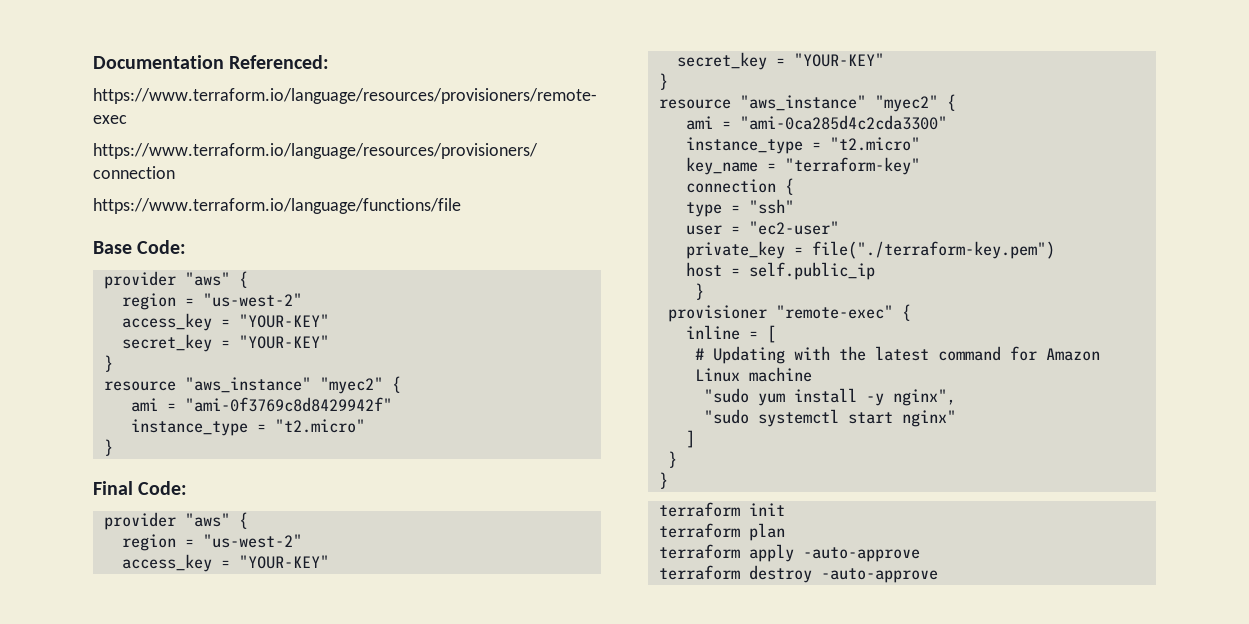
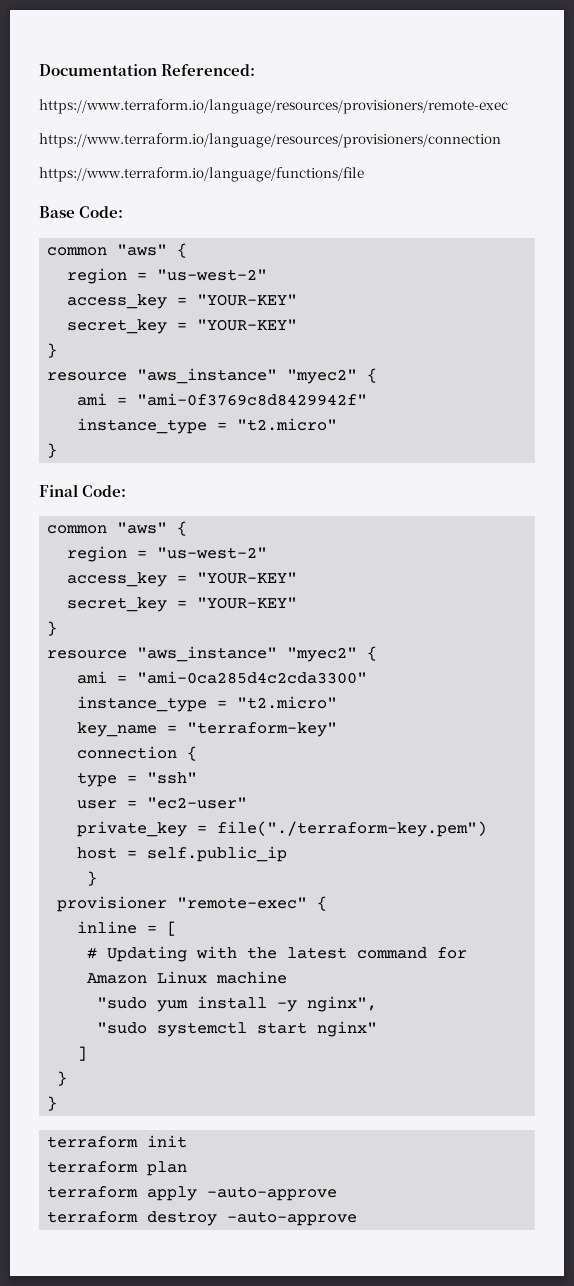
[103,271,176,289] provider -> [47,247,108,256] common
[103,512,176,530] provider -> [47,525,108,534] common

